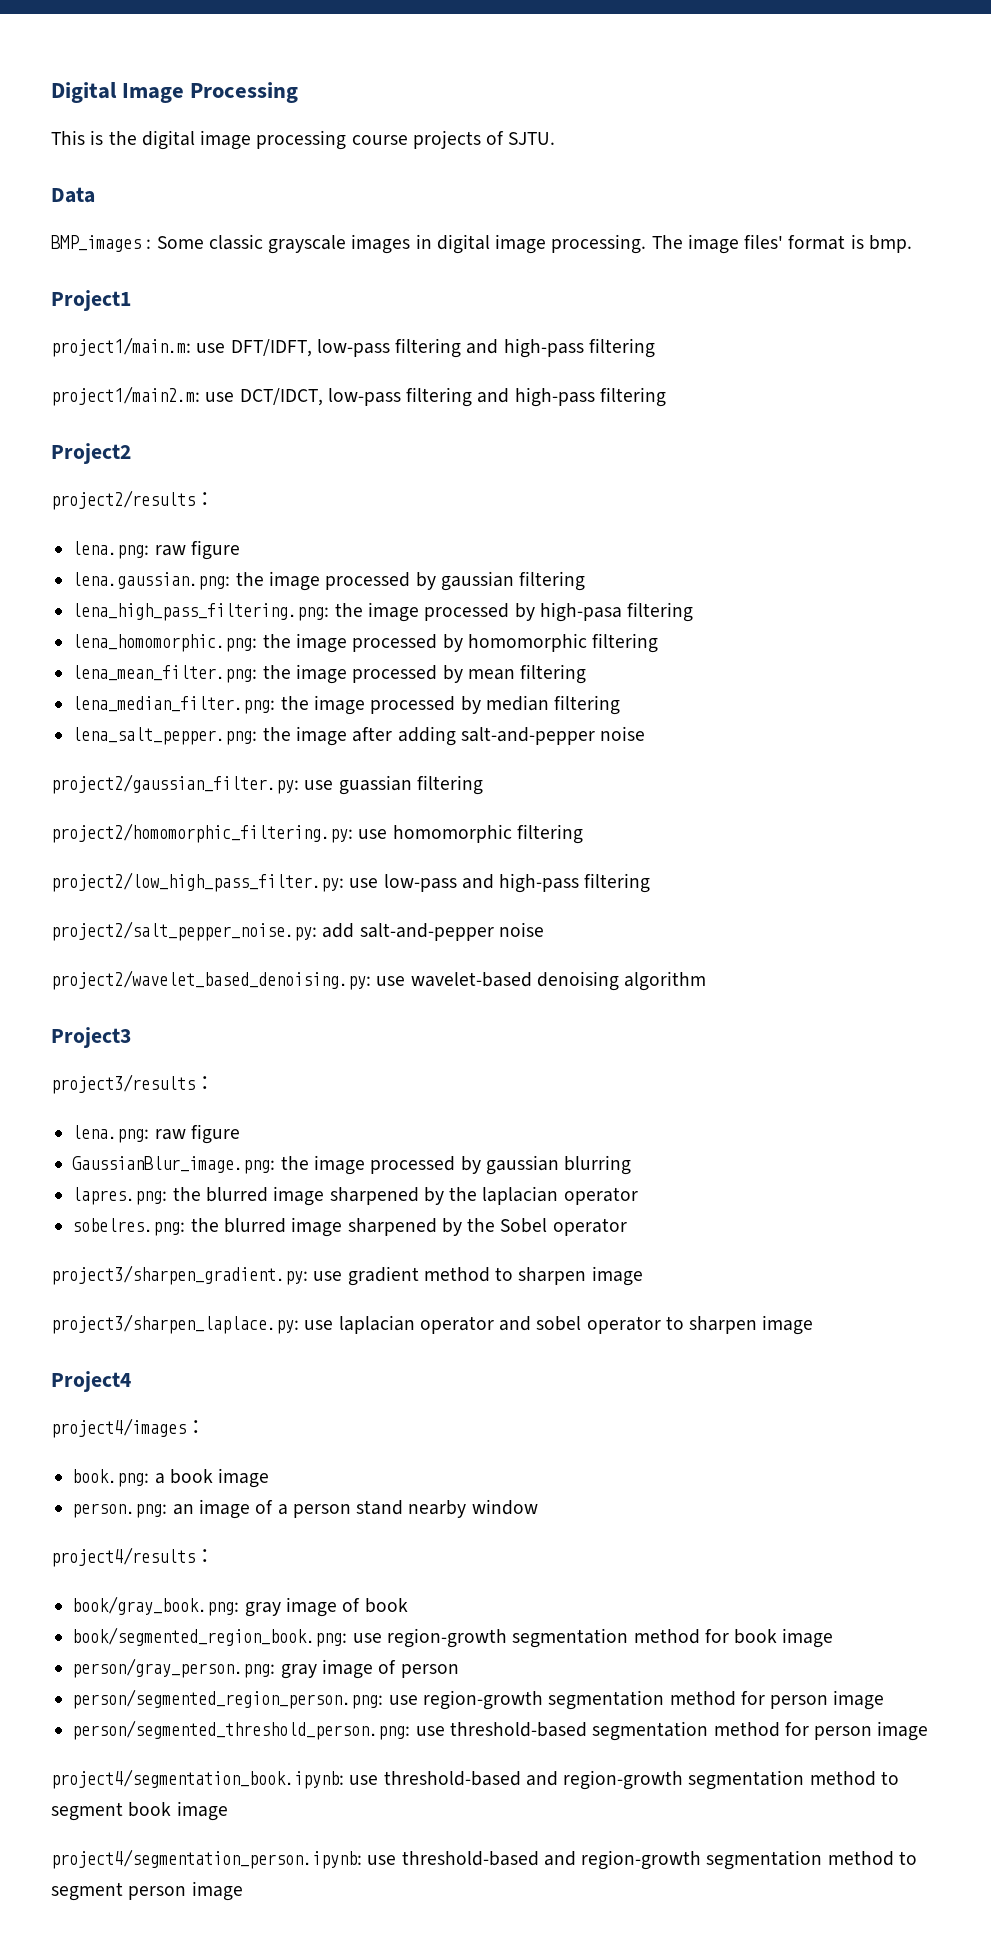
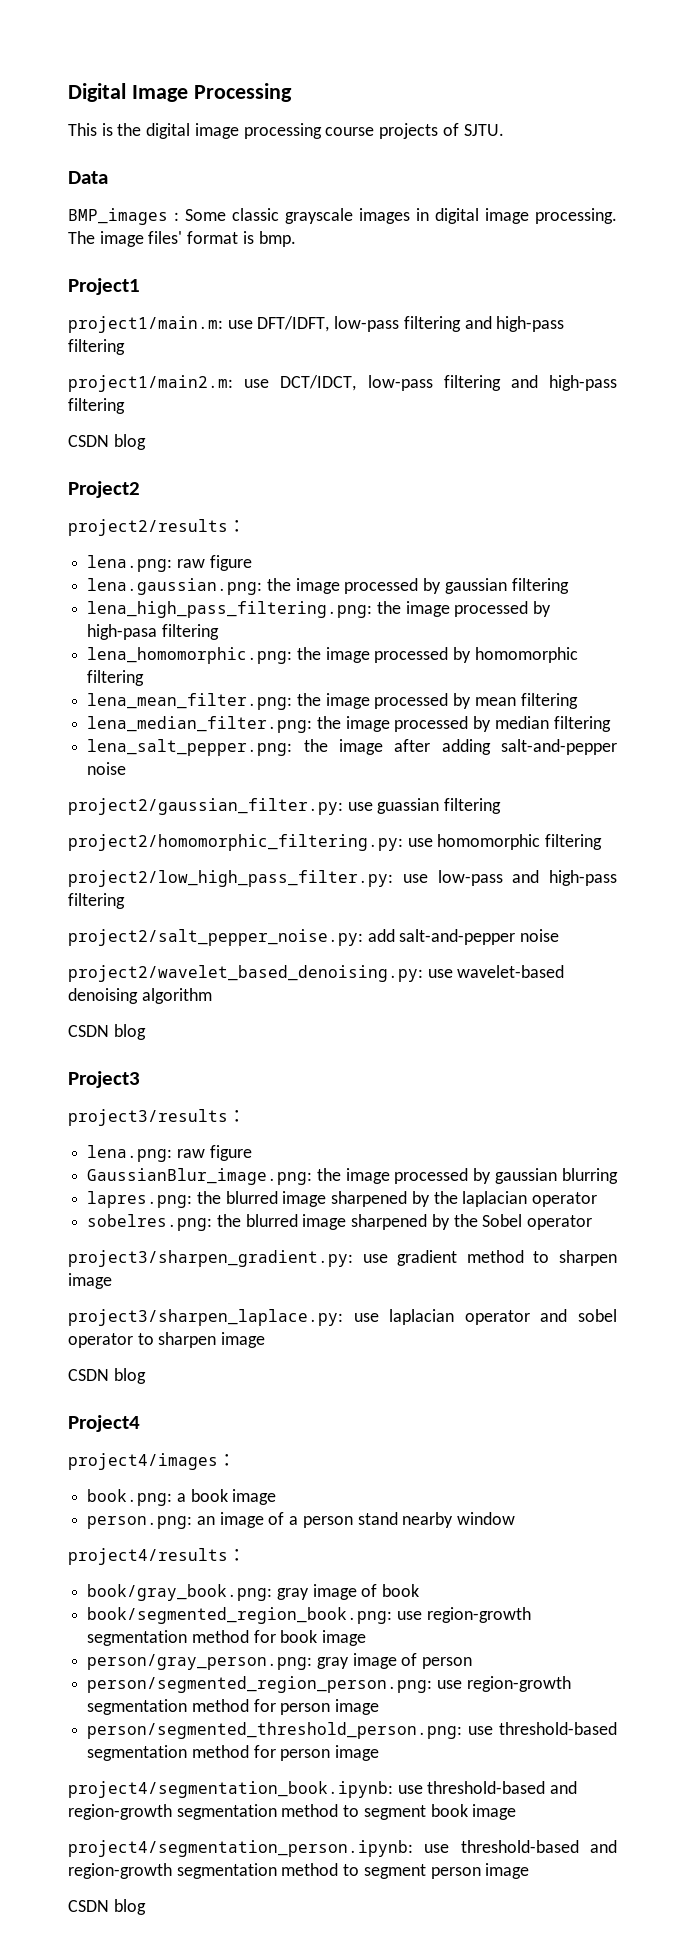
(666, 397) none -> [68,434,146,450] // CSDN blog
(707, 981) none -> [68,1024,146,1040] // CSDN blog
(814, 1325) none -> [68,1368,146,1384] // CSDN blog
(243, 1891) none -> [68,1899,146,1915] // CSDN blog

